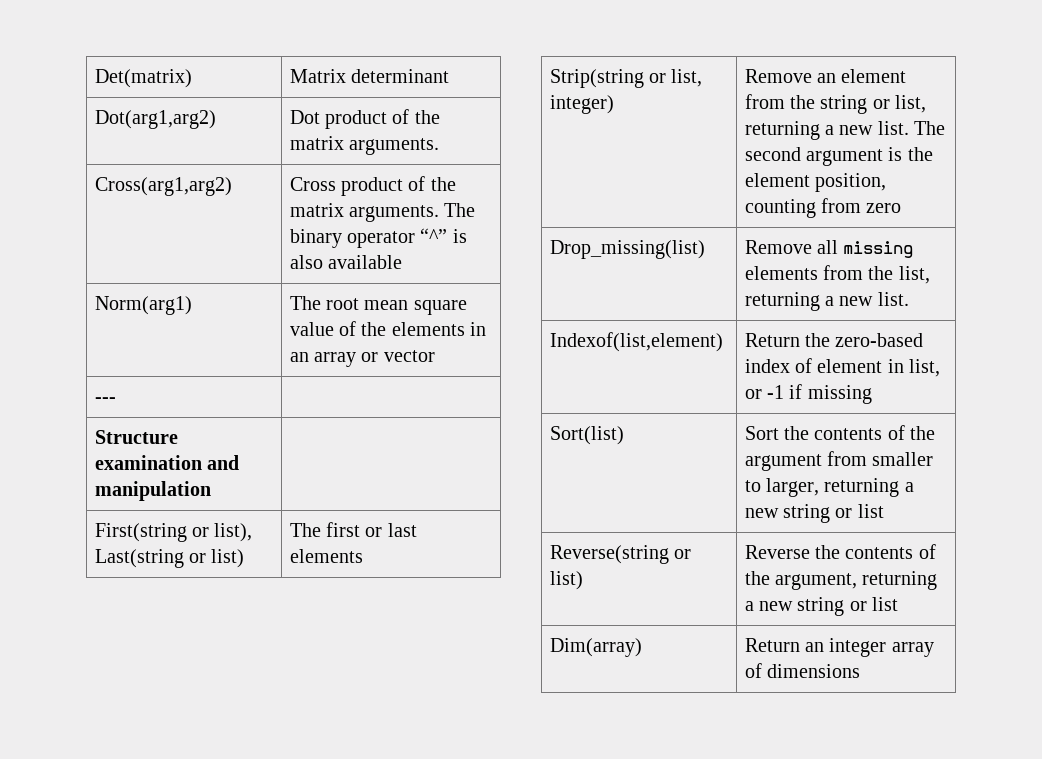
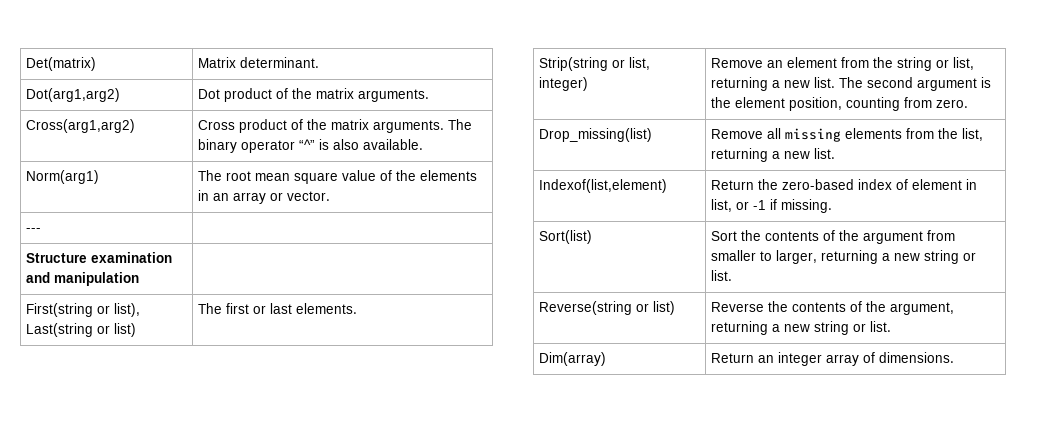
[350,69,449,83] determinant -> [240,57,320,68] determinant.
[327,255,402,269] available -> [363,139,424,150] available.
[383,350,435,362] vector -> [287,191,331,201] vector.
[289,549,363,563] elements -> [296,303,358,314] elements.
[866,203,902,213] zero -> [936,99,969,108] zero.
[807,385,872,404] missing -> [781,199,833,213] missing.
[857,504,884,518] list -> [711,270,733,281] list.
[872,597,899,611] list -> [870,321,892,332] list.
[766,664,860,678] dimensions -> [879,352,955,363] dimensions.

